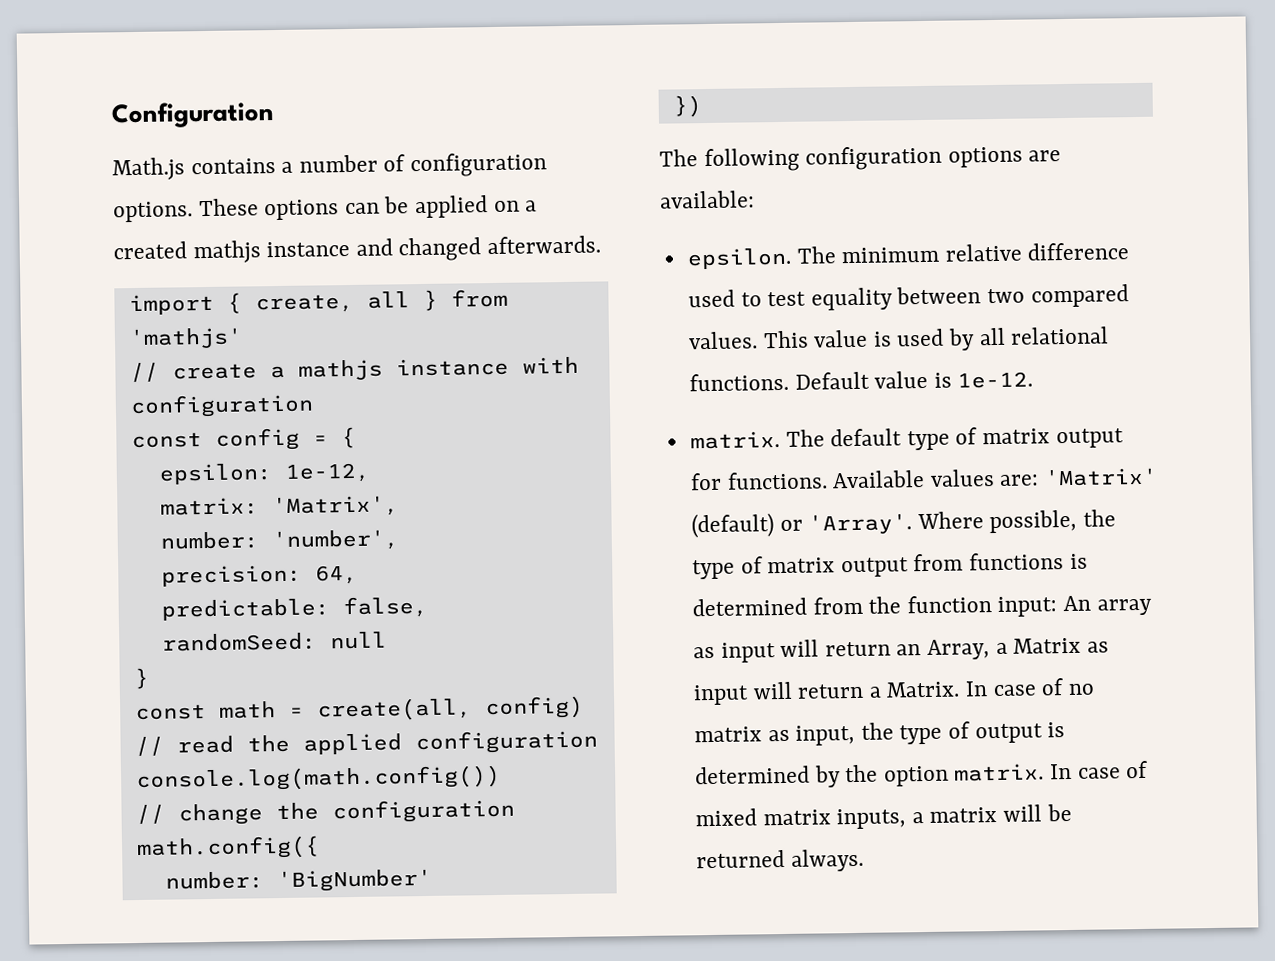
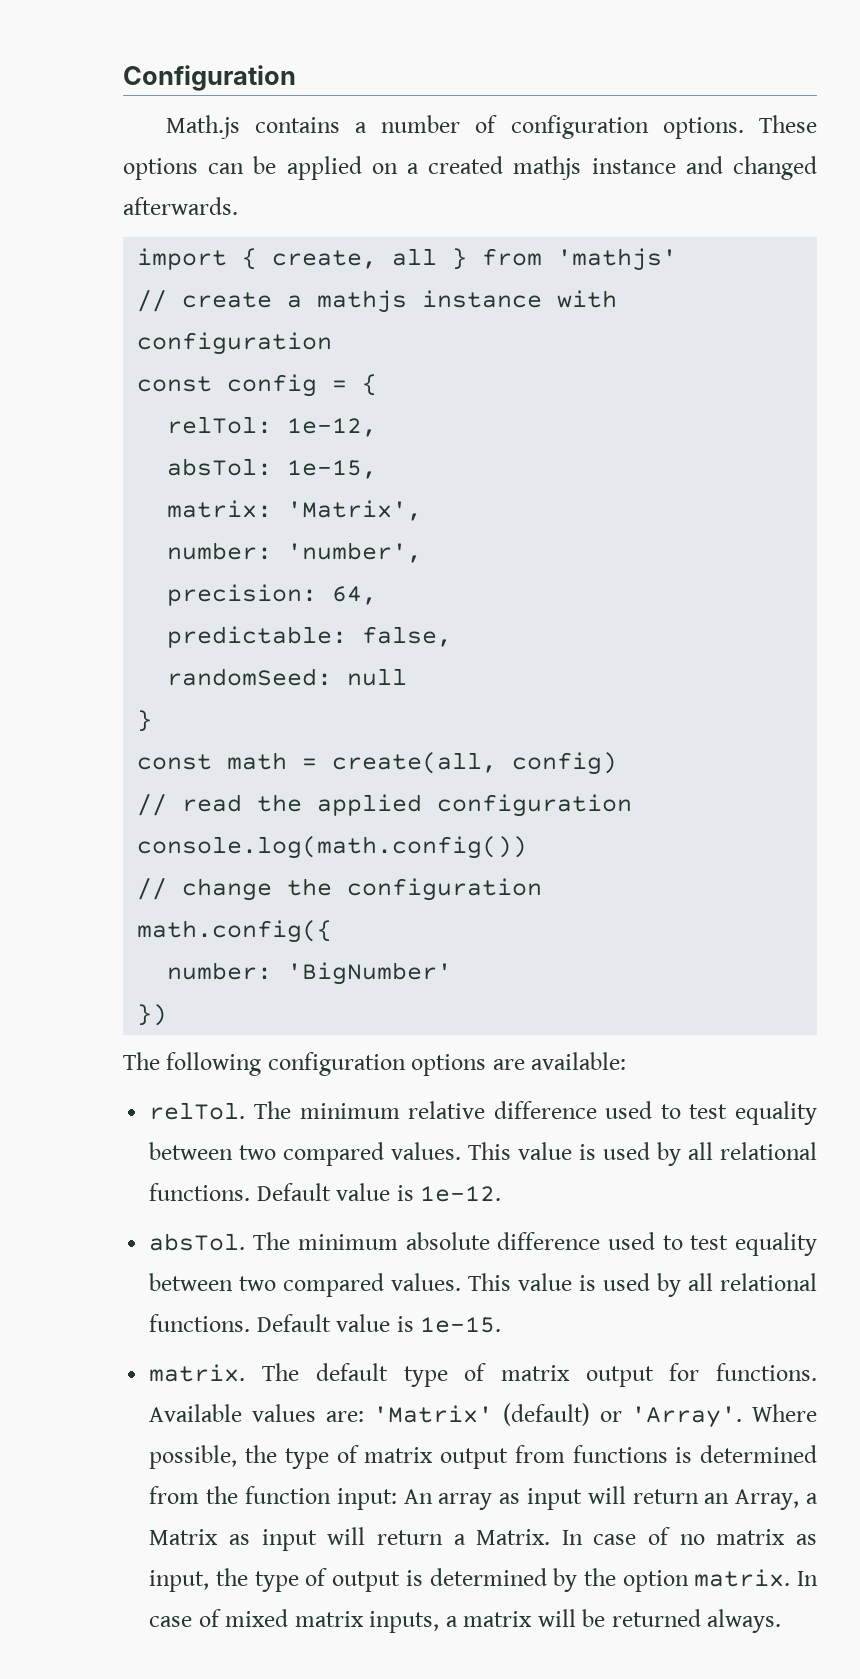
[158,463,273,485] epsilon: -> [167,416,273,434] relTol:
(370, 472) none -> [167,458,378,479] // absTol: 1e-15,
[686,247,792,270] epsilon. -> [149,1102,246,1120] relTol.
(1034, 380) none -> [149,1232,817,1256] [149,1273,817,1297] [149,1314,502,1333] // absTol. The minimum absolute difference used to test equality between two compared values. This value is used by all relational functions. Default value is 1e-15.

